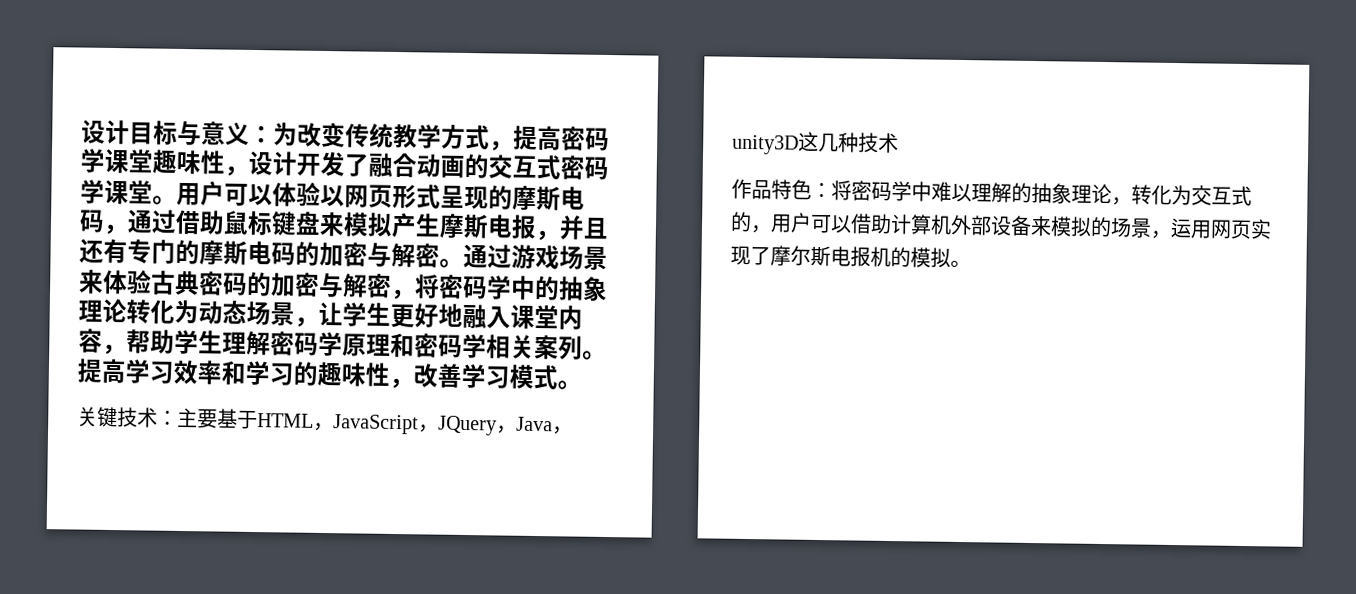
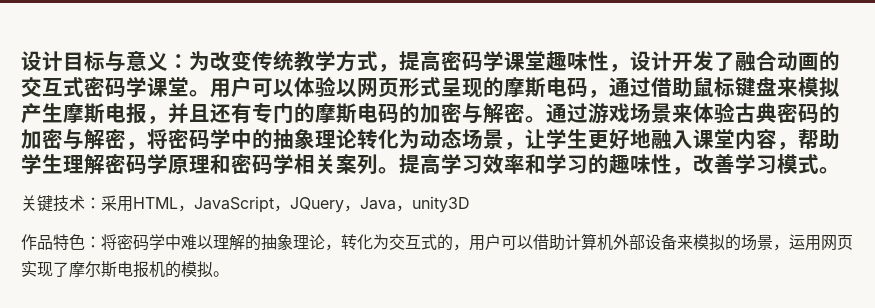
[177,407,258,430] 主要基于 -> [101,195,133,212] 采用
[798,131,899,154] 这几种技术 -> (470, 204) none

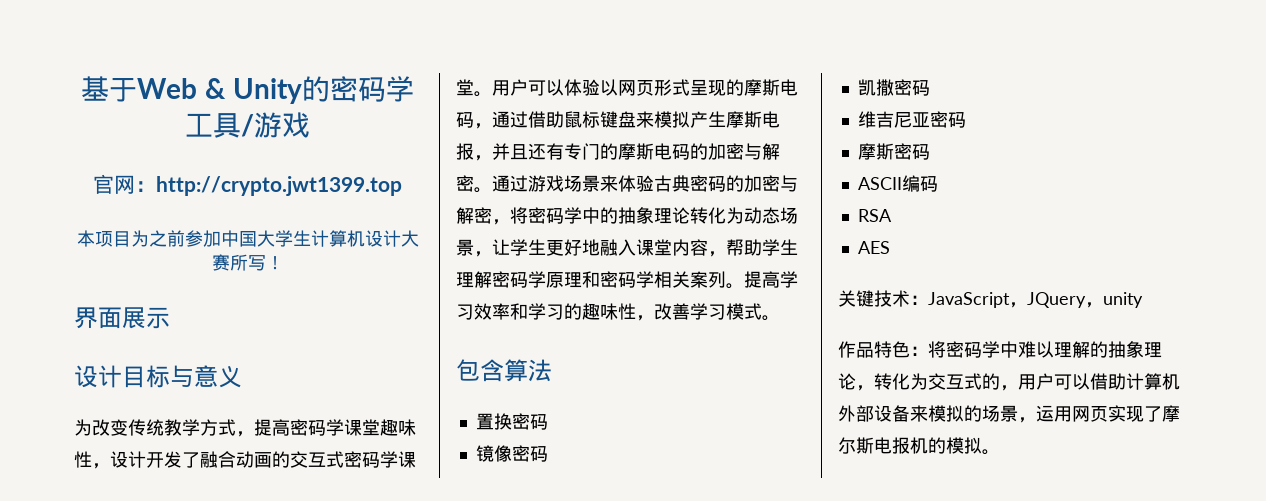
(21, 61) none -> [81,76,414,104] [185,112,310,138] [93,174,402,196] [76,230,419,247] [211,254,284,271] [74,307,170,329] 基于Web & Unity的密码学工具/游戏 // 官网：http://crypto.jwt1399.top // 本项目为之前参加中国大学生计算机设计大赛所写！ // 界面展示 //
[168,54,189,69] ： -> (242, 377) //
(840, 170) none -> [456,359,552,382] [475,413,548,430] [475,445,548,462] [857,79,930,96] [857,111,966,128] [857,143,930,160] [857,175,938,192] [857,209,892,222] [857,241,890,254] // 包含算法 // 置换密码 // 镜像密码 // 凯撒密码 // 维吉尼亚密码 // 摩斯密码 // ASCII编码 // RSA // AES
[101,195,194,212] 采用HTML， -> (928, 300) none
[360,196,470,213] Java，unity3D -> [1103,292,1143,308] unity

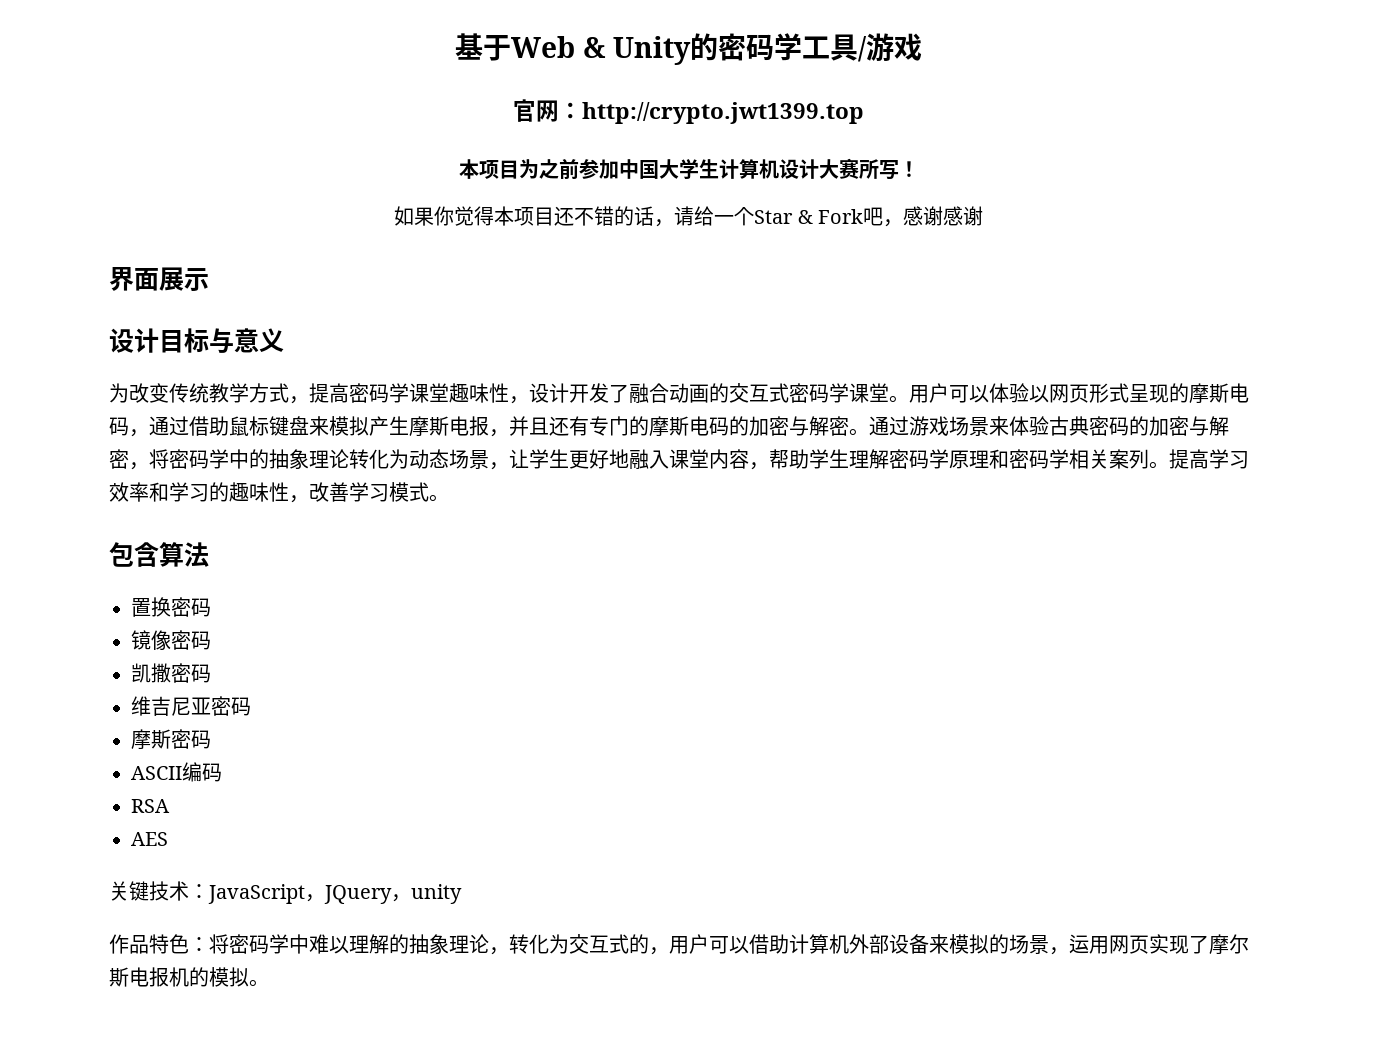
(284, 263) none -> [394,206,983,227] // 如果你觉得本项目还不错的话，请给一个Star & Fork吧，感谢感谢

